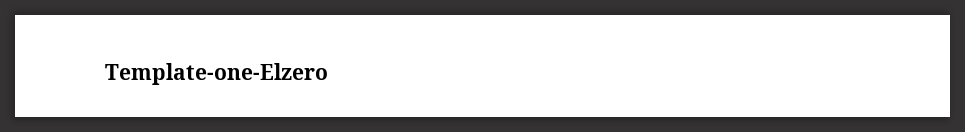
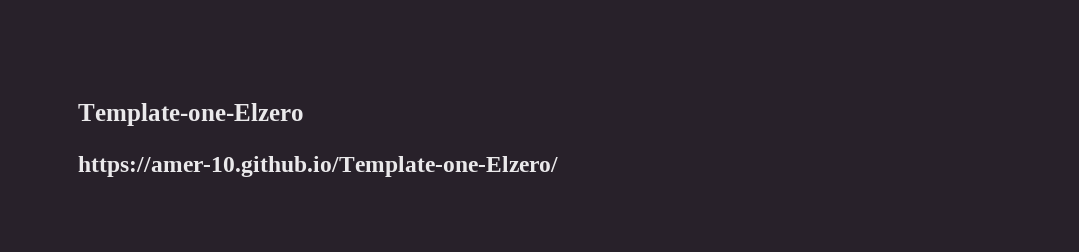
(328, 74) none -> [78,156,558,177] // https://amer-10.github.io/Template-one-Elzero/

